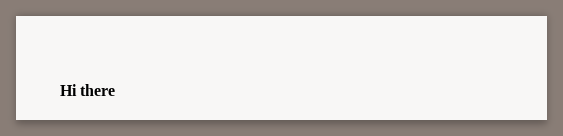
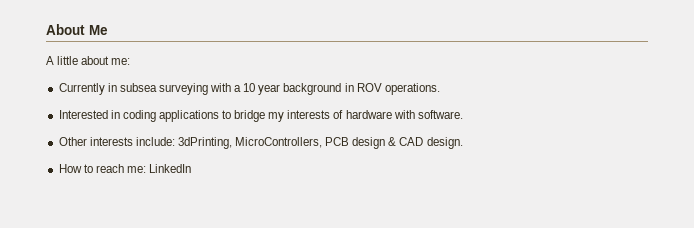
[60,84,116,96] Hi there -> [46,24,108,35] [46,56,131,65] [58,83,440,95] [58,110,463,122] [58,137,463,149] [58,164,192,173] About Me // A little about me: // Currently in subsea surveying with a 10 year background in ROV operations. // Interested in coding applications to bridge my interests of hardware with software. // Other interests include: 3dPrinting, MicroControllers, PCB design & CAD design. // How to reach me: LinkedIn

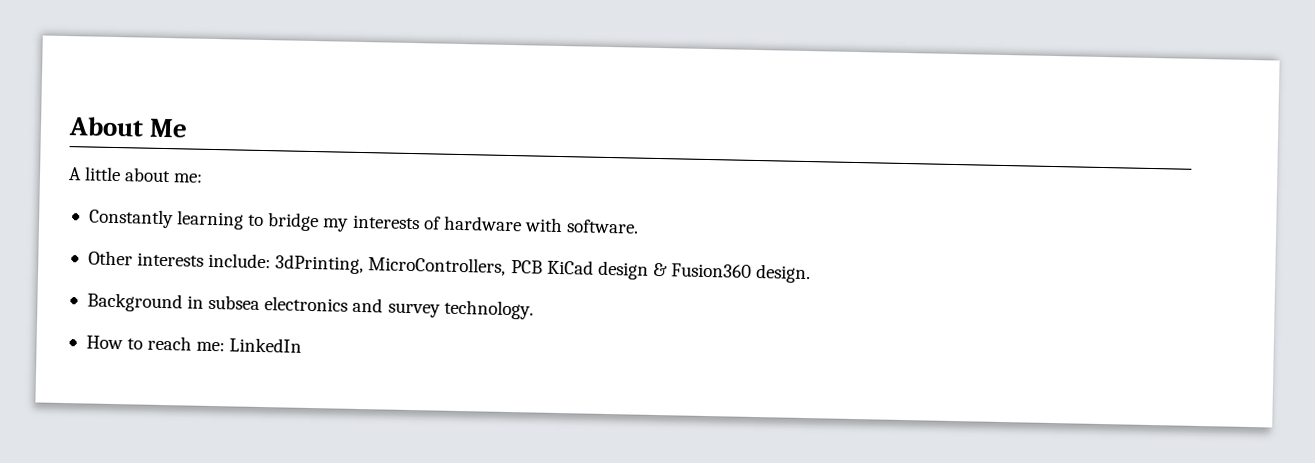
[58,83,440,95] [58,110,219,122] Currently in subsea surveying with a 10 year background in ROV operations. // Interested in coding applications -> [87,208,245,230] Constantly learning
(350, 141) none -> [546,259,594,275] KiCad
[399,137,424,146] CAD -> [671,263,753,278] Fusion360
(463, 143) none -> [86,292,534,320] // Background in subsea electronics and survey technology.

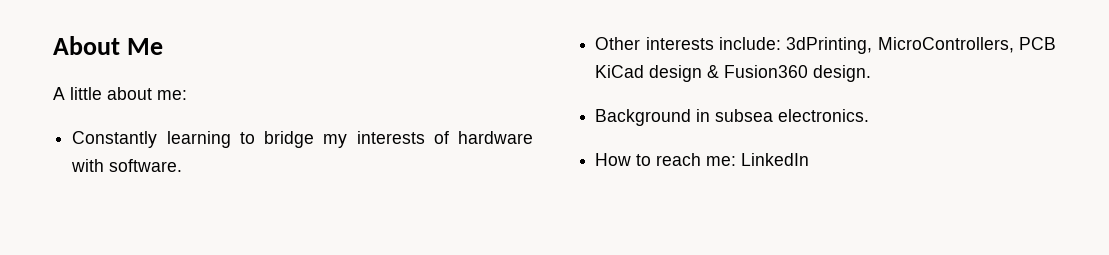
[264,296,534,320] electronics and survey technology. -> [778,109,870,122] electronics.

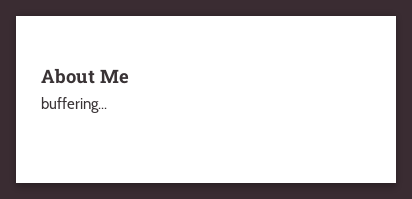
[53,87,187,100] [72,131,533,148] [71,159,183,172] [595,37,1056,54] [595,65,872,82] [595,109,870,126] [595,153,810,166] A little about me: // Constantly learning to bridge my interests of hardware with software. // Other interests include: 3dPrinting, MicroControllers, PCB KiCad design & Fusion360 design. // Background in subsea electronics. // How to reach me: LinkedIn -> [41,97,107,113] buffering...

